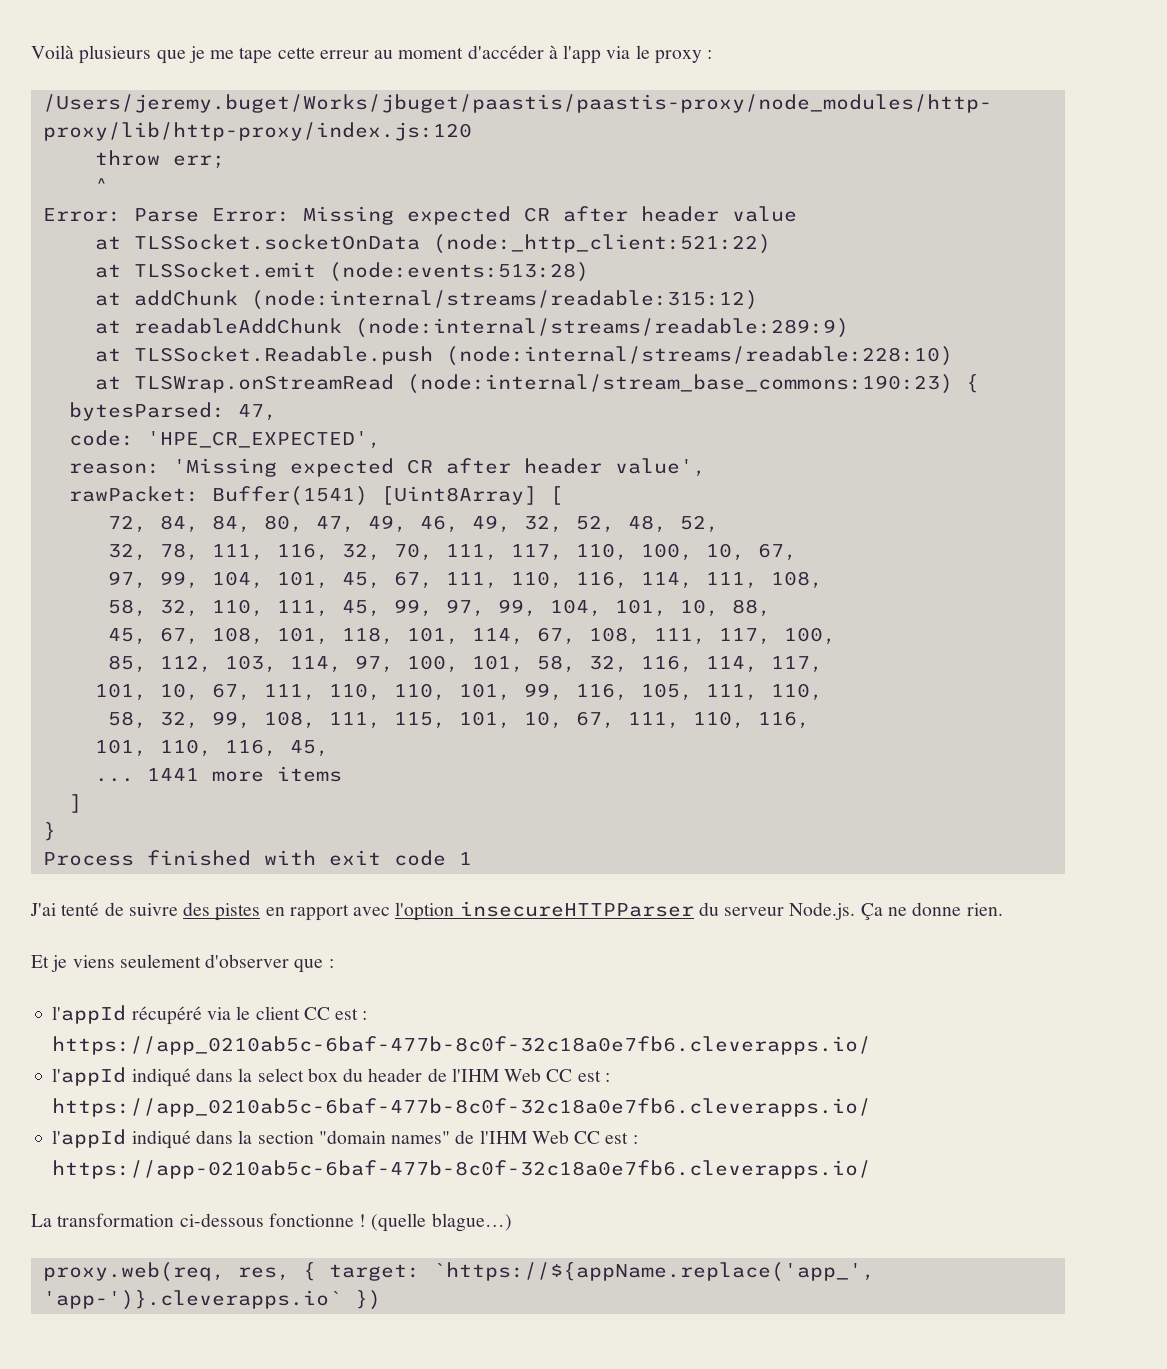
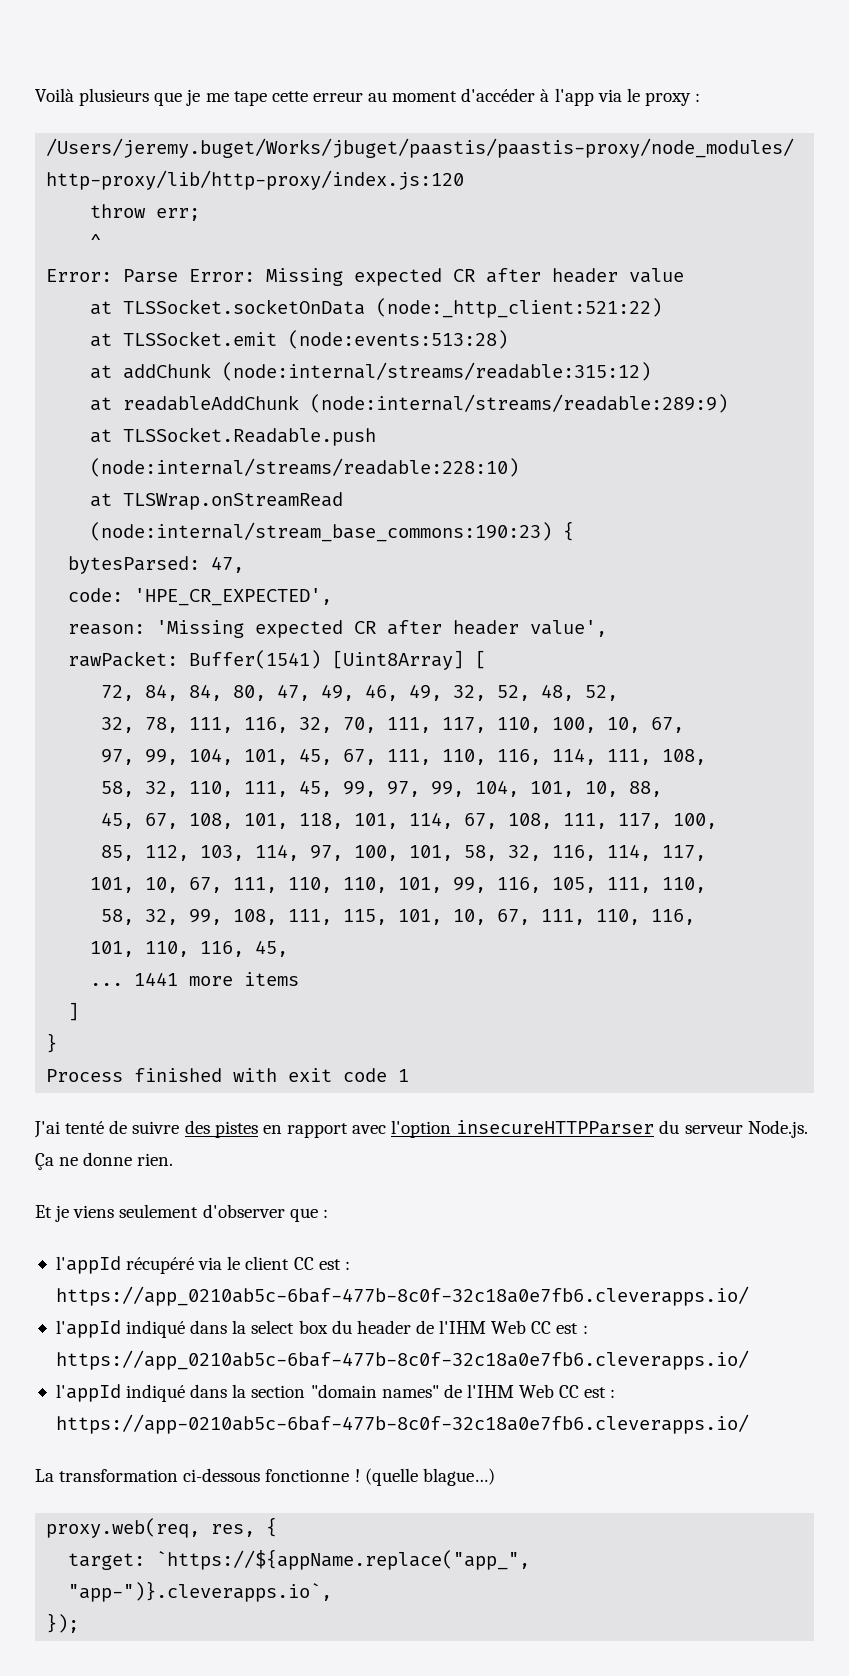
[328,1262,875,1282] [42,1290,381,1310] target: `https://${appName.replace('app_', 'app-')}.cleverapps.io` }) -> [68,1549,531,1570] [68,1581,333,1602] [46,1613,80,1633] // target: `https://${appName.replace("app_", "app-")}.cleverapps.io`, // });

